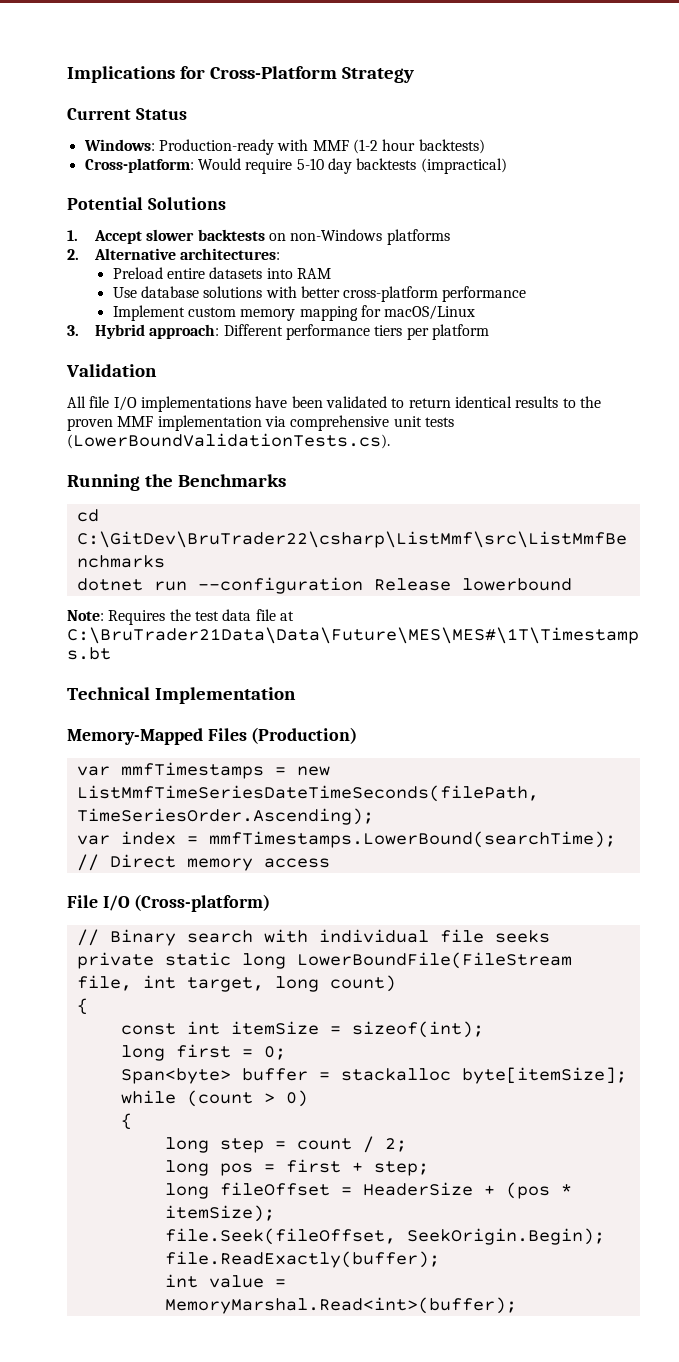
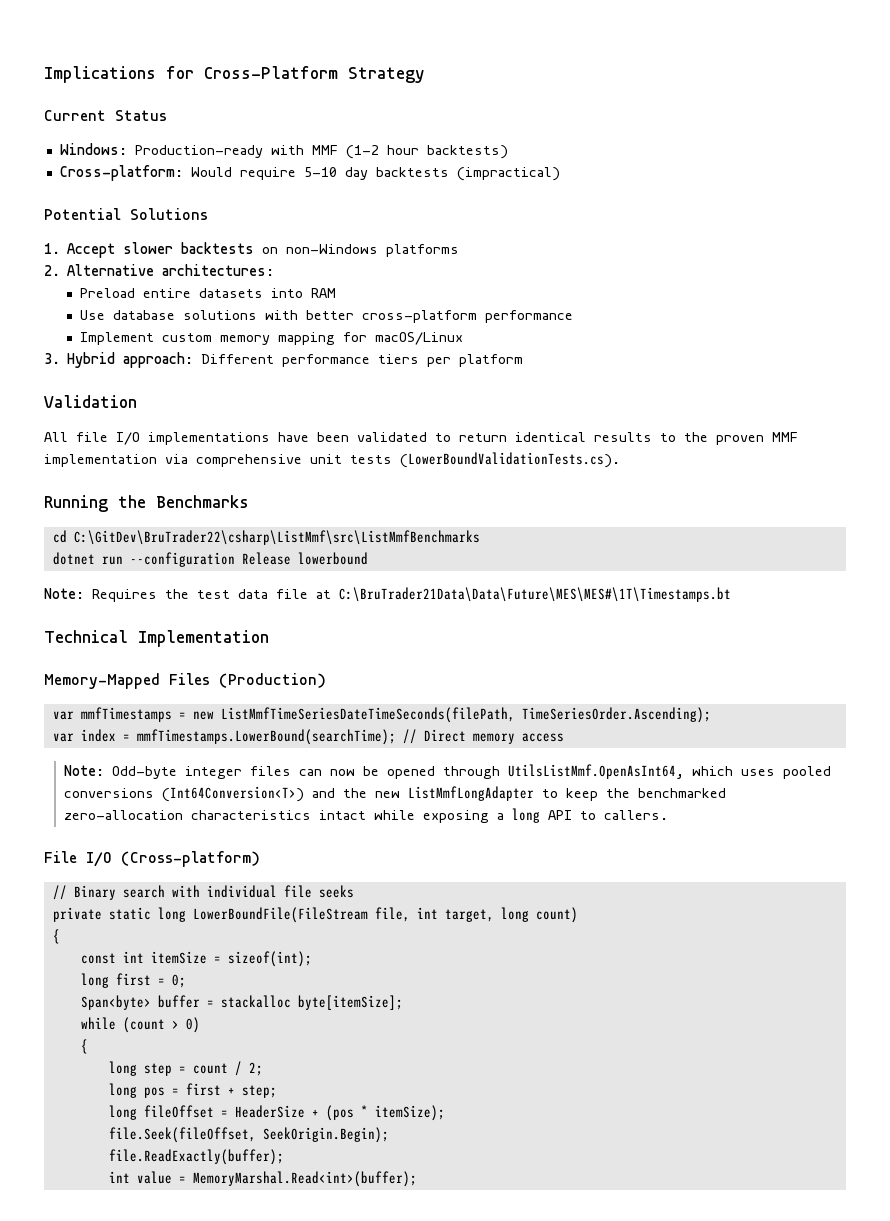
(330, 863) none -> [63,764,831,779] [63,786,726,802] [63,808,668,823] // Note: Odd-byte integer files can now be opened through UtilsListMmf.OpenAsInt64, which uses pooled conversions (Int64Conversion<T>) and the new ListMmfLongAdapter to keep the benchmarked zero-allocation characteristics intact while exposing a long API to callers.

